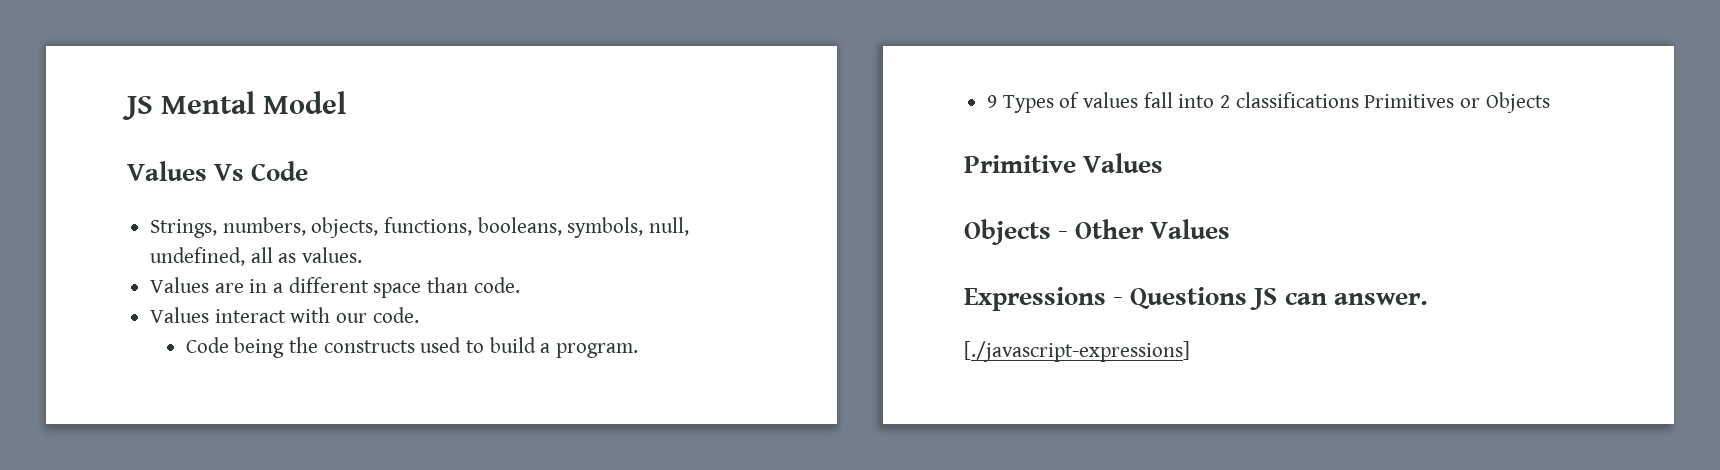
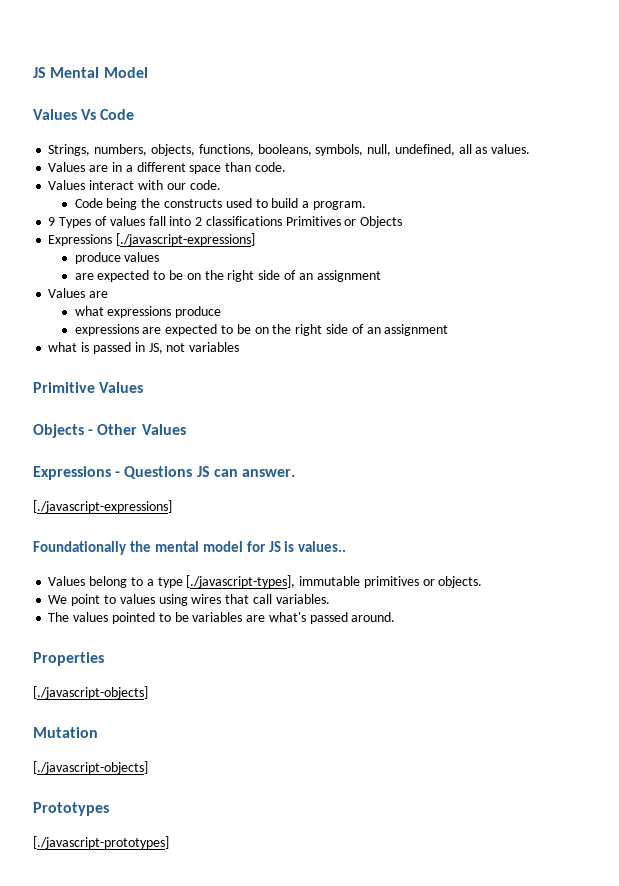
(1550, 102) none -> [48,233,256,246] [74,252,160,264] [74,270,381,282] [48,288,109,298] [74,306,222,318] [74,324,449,336] [48,342,240,354] // Expressions [./javascript-expressions] // produce values // are expected to be on the right side of an assignment // Values are // what expressions produce // expressions are expected to be on the right side of an assignment // what is passed in JS, not variables
(1190, 351) none -> [33,541,347,555] [48,575,483,588] [48,594,330,606] [48,612,396,624] [33,652,104,666] [33,686,148,699] [33,727,98,738] [33,761,148,774] [33,802,109,816] [33,836,169,849] // Foundationally the mental model for JS is values.. // Values belong to a type [./javascript-types], immutable primitives or objects. // We point to values using wires that call variables. // The values pointed to be variables are what's passed around. // Properties // [./javascript-objects] // Mutation // [./javascript-objects] // Prototypes // [./javascript-prototypes]

